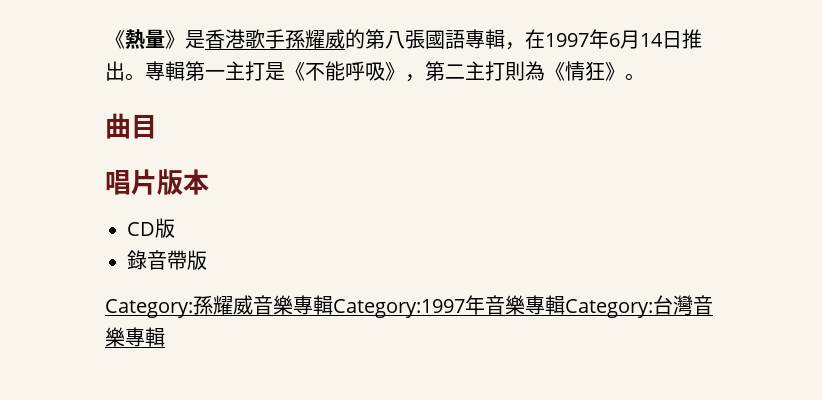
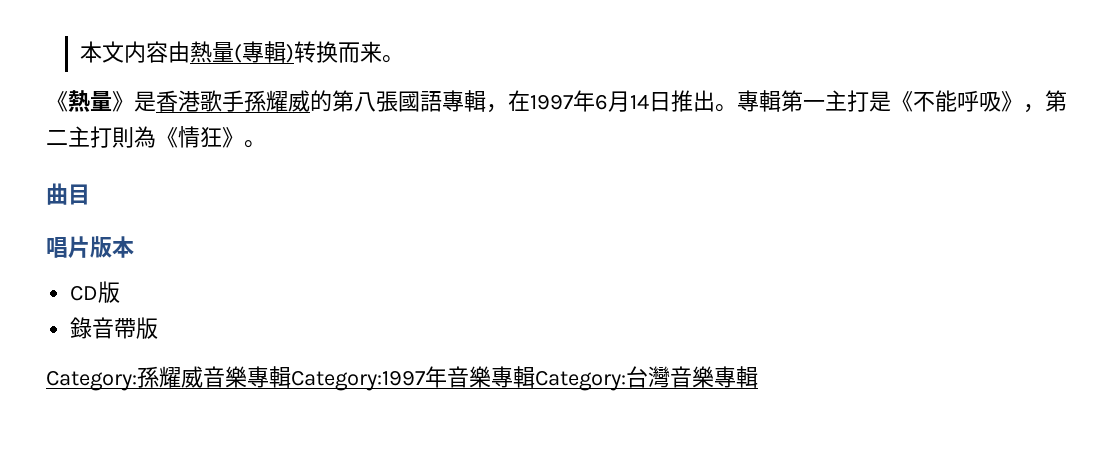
(105, 39) none -> [80,41,405,63] 本文内容由熱量(專輯)转换而来。 //

